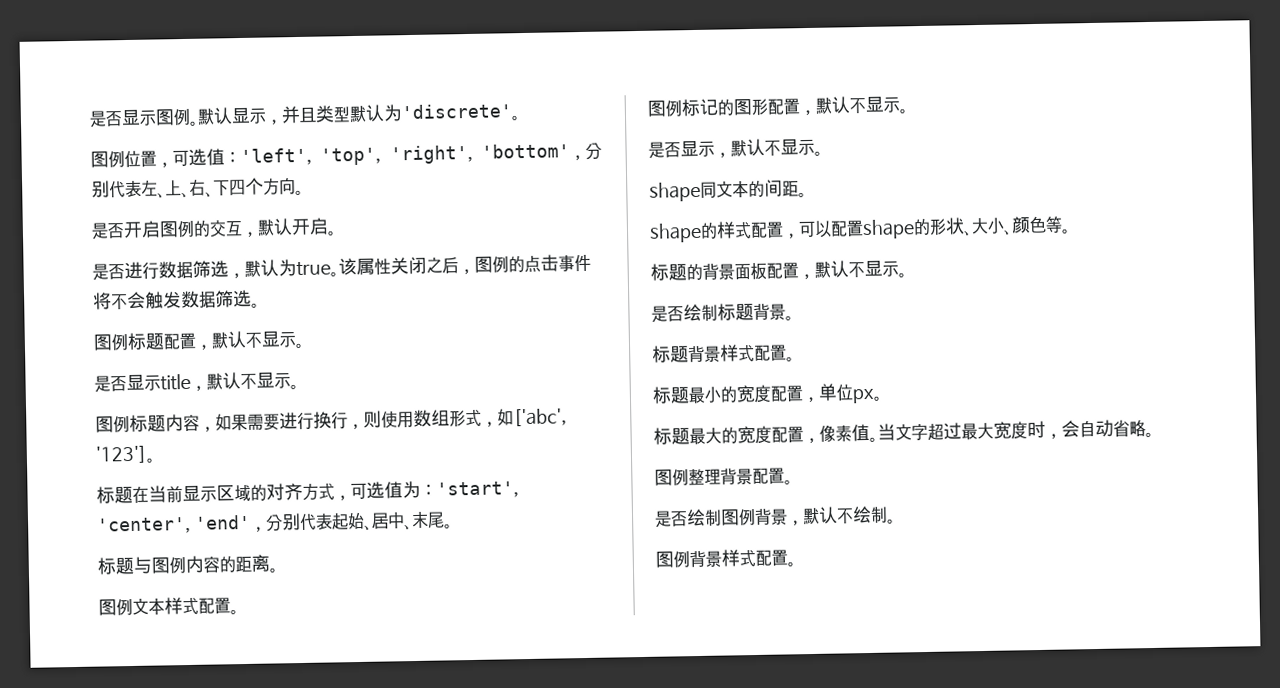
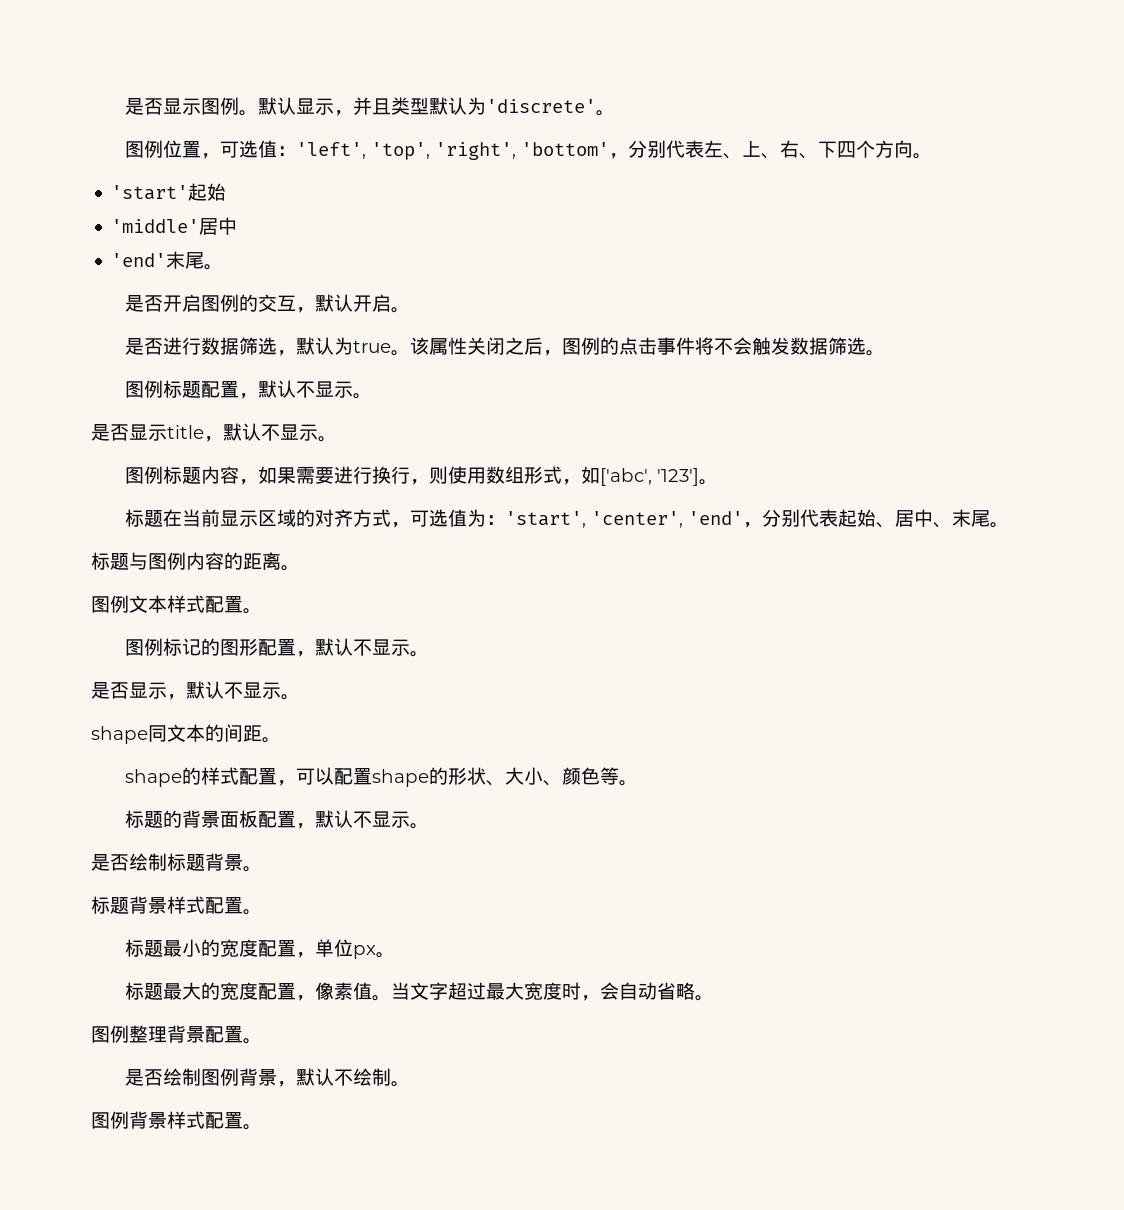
(304, 192) none -> [111,183,227,201] [111,217,238,235] [111,251,224,270] // 'start'起始 // 'middle'居中 // 'end'末尾。

